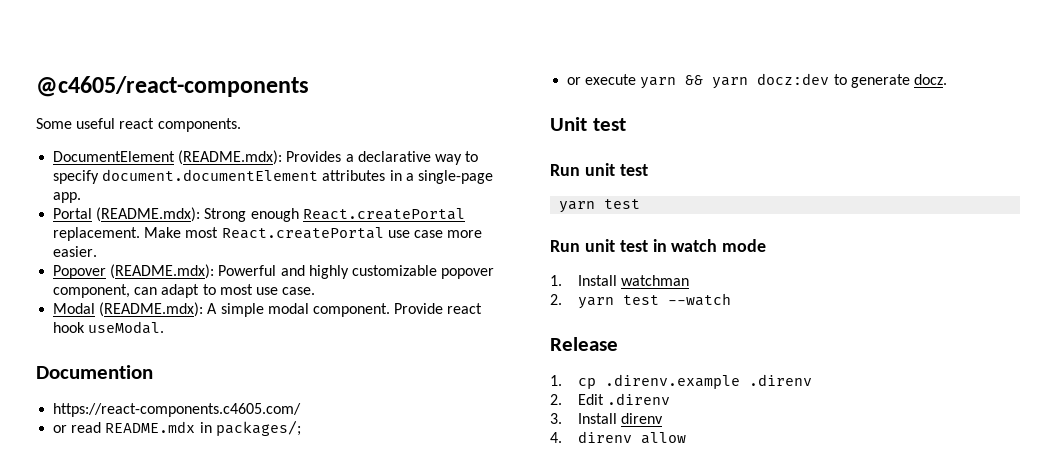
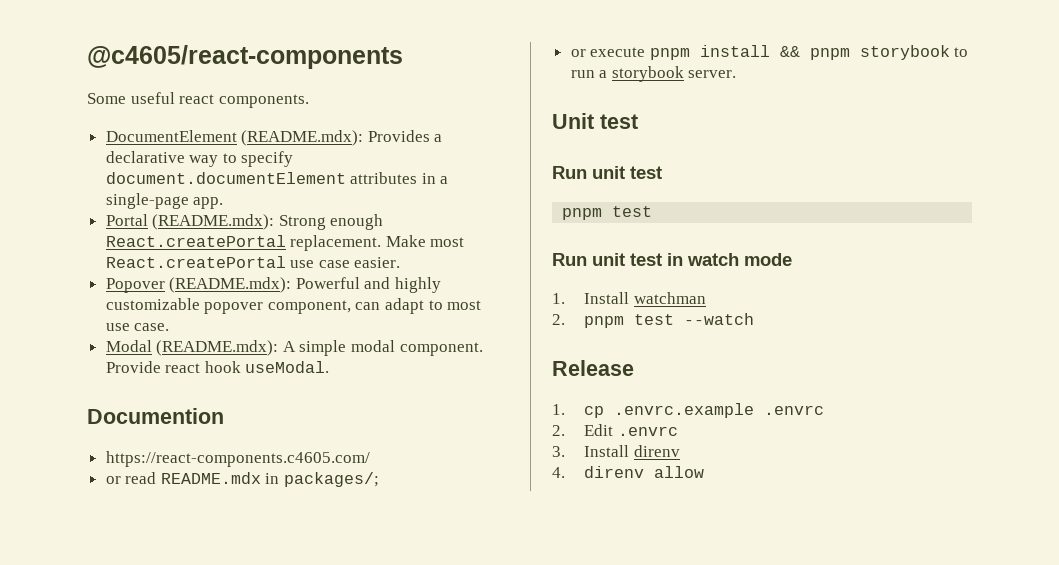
[447,230,483,238] more -> (350, 264) none
[640,73,947,89] yarn && yarn docz:dev to generate docz. -> [649,45,969,60] [570,66,737,82] pnpm install && pnpm storybook to run a storybook server.
[559,201,596,213] yarn -> [562,208,603,220] pnpm
[578,297,615,309] yarn -> [584,316,625,328] pnpm
[605,374,813,389] .direnv.example .direnv -> [614,403,825,418] .envrc.example .envrc
[607,393,671,405] .direnv -> [617,426,678,436] .envrc

